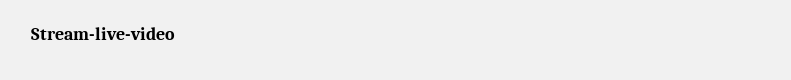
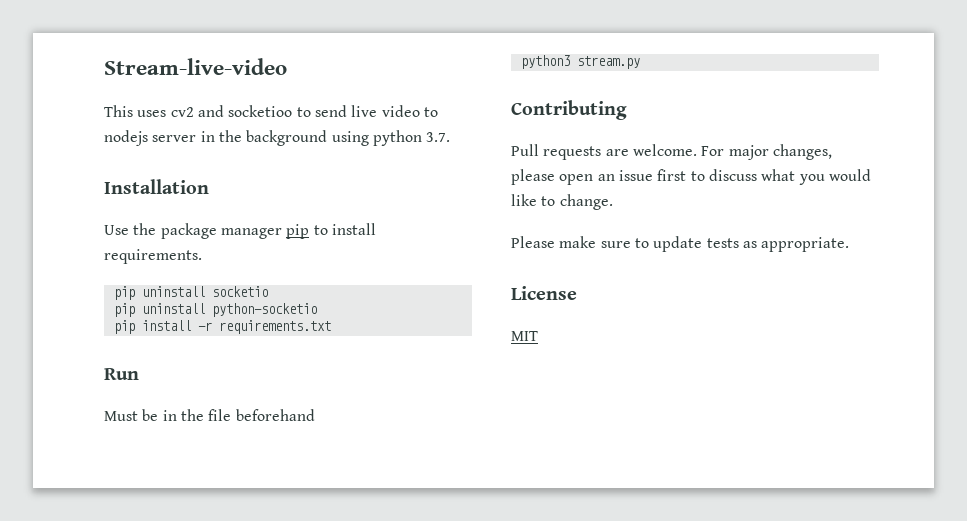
(175, 33) none -> [104,105,438,117] [104,130,451,146] [104,179,209,194] [104,223,376,239] [104,249,202,264] [113,286,268,300] [113,303,317,317] [113,320,331,334] [104,368,139,380] [104,409,315,421] [520,55,640,69] [511,100,627,120] [511,144,832,160] [511,169,871,185] [511,194,613,210] [511,236,850,252] [511,286,577,300] [511,331,538,341] // This uses cv2 and socketioo to send live video to nodejs server in the background using python 3.7. // Installation // Use the package manager pip to install requirements. // pip uninstall socketio // pip uninstall python-socketio // pip install -r requirements.txt // Run // Must be in the file beforehand // python3 stream.py // Contributing // Pull requests are welcome. For major changes, please open an issue first to discuss what you would like to change. // Please make sure to update tests as appropriate. // License // MIT

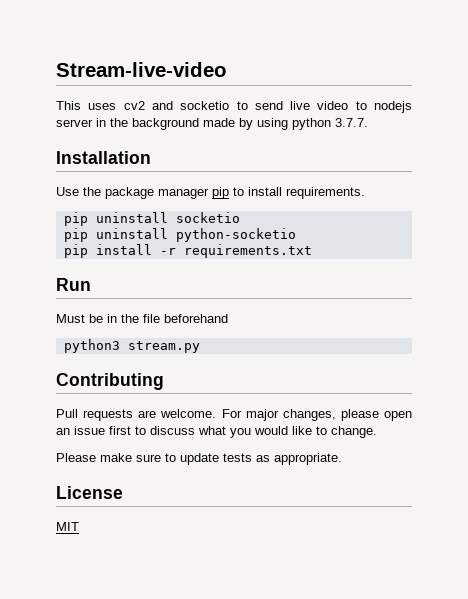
[228,105,293,117] socketioo -> [180,101,230,110] socketio
(328, 138) none -> [203,118,253,130] made by
[426,132,451,142] 3.7. -> [335,118,368,127] 3.7.7.

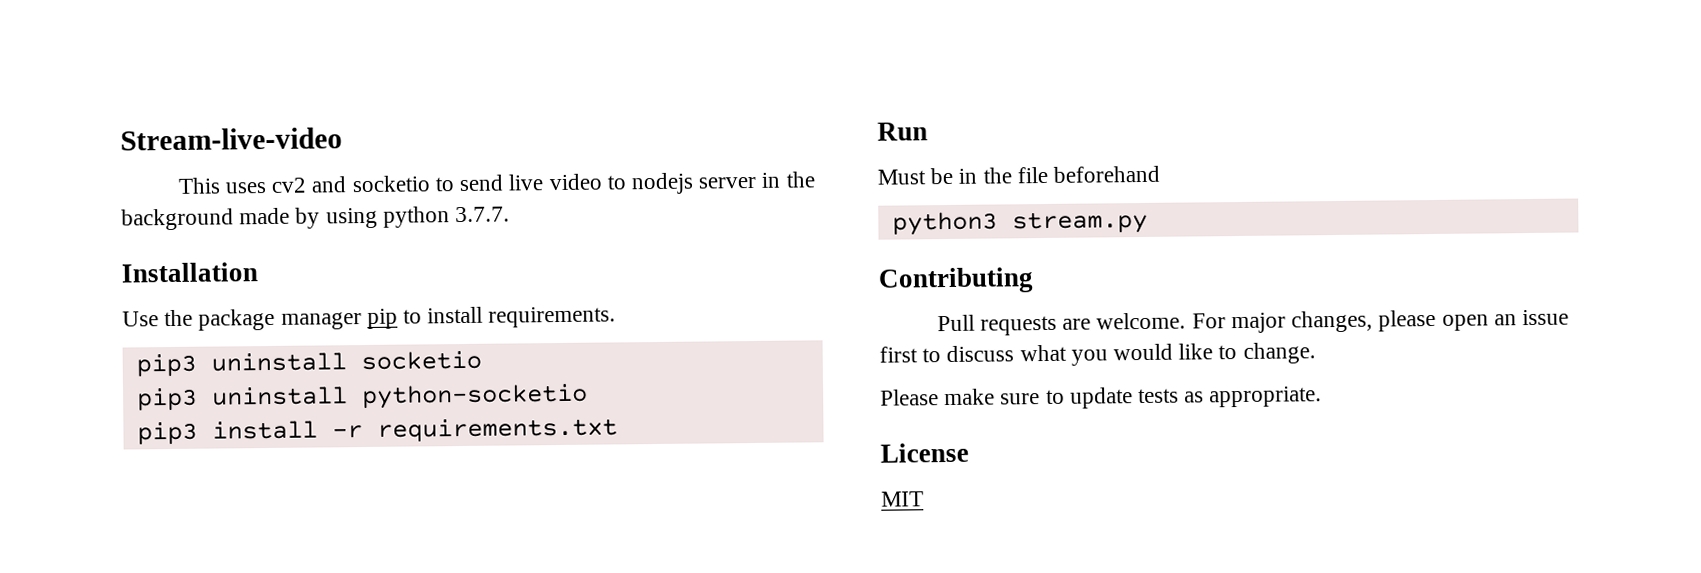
[63,212,88,226] pip -> [135,353,197,377] pip3
[63,228,88,242] pip -> [136,387,198,411] pip3
[63,244,88,258] pip -> [136,421,198,445] pip3

